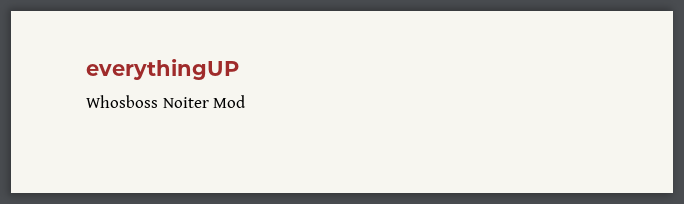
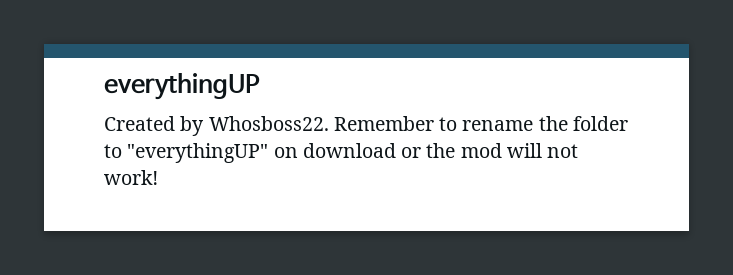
[86,95,246,108] Whosboss Noiter Mod -> [104,116,628,136] [104,143,579,163] [104,170,158,185] Created by Whosboss22. Remember to rename the folder to "everythingUP" on download or the mod will not work!

